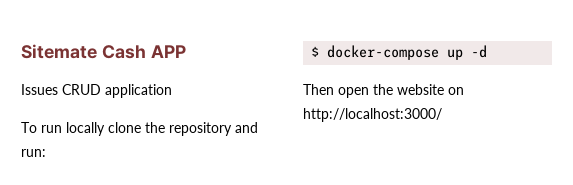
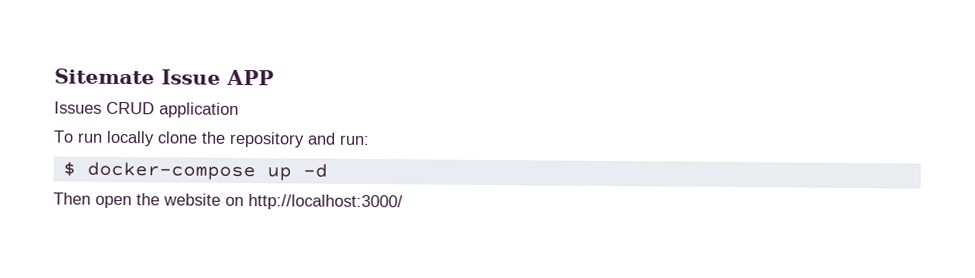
[101,45,146,59] Cash -> [161,69,221,85] Issue

